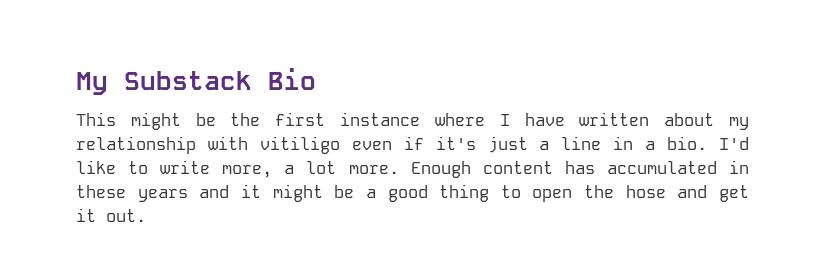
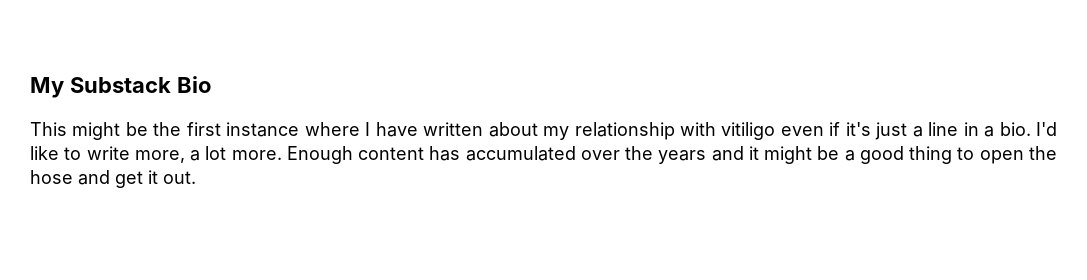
[729,160,749,174] [76,185,126,198] in these -> [580,146,654,160] over the

